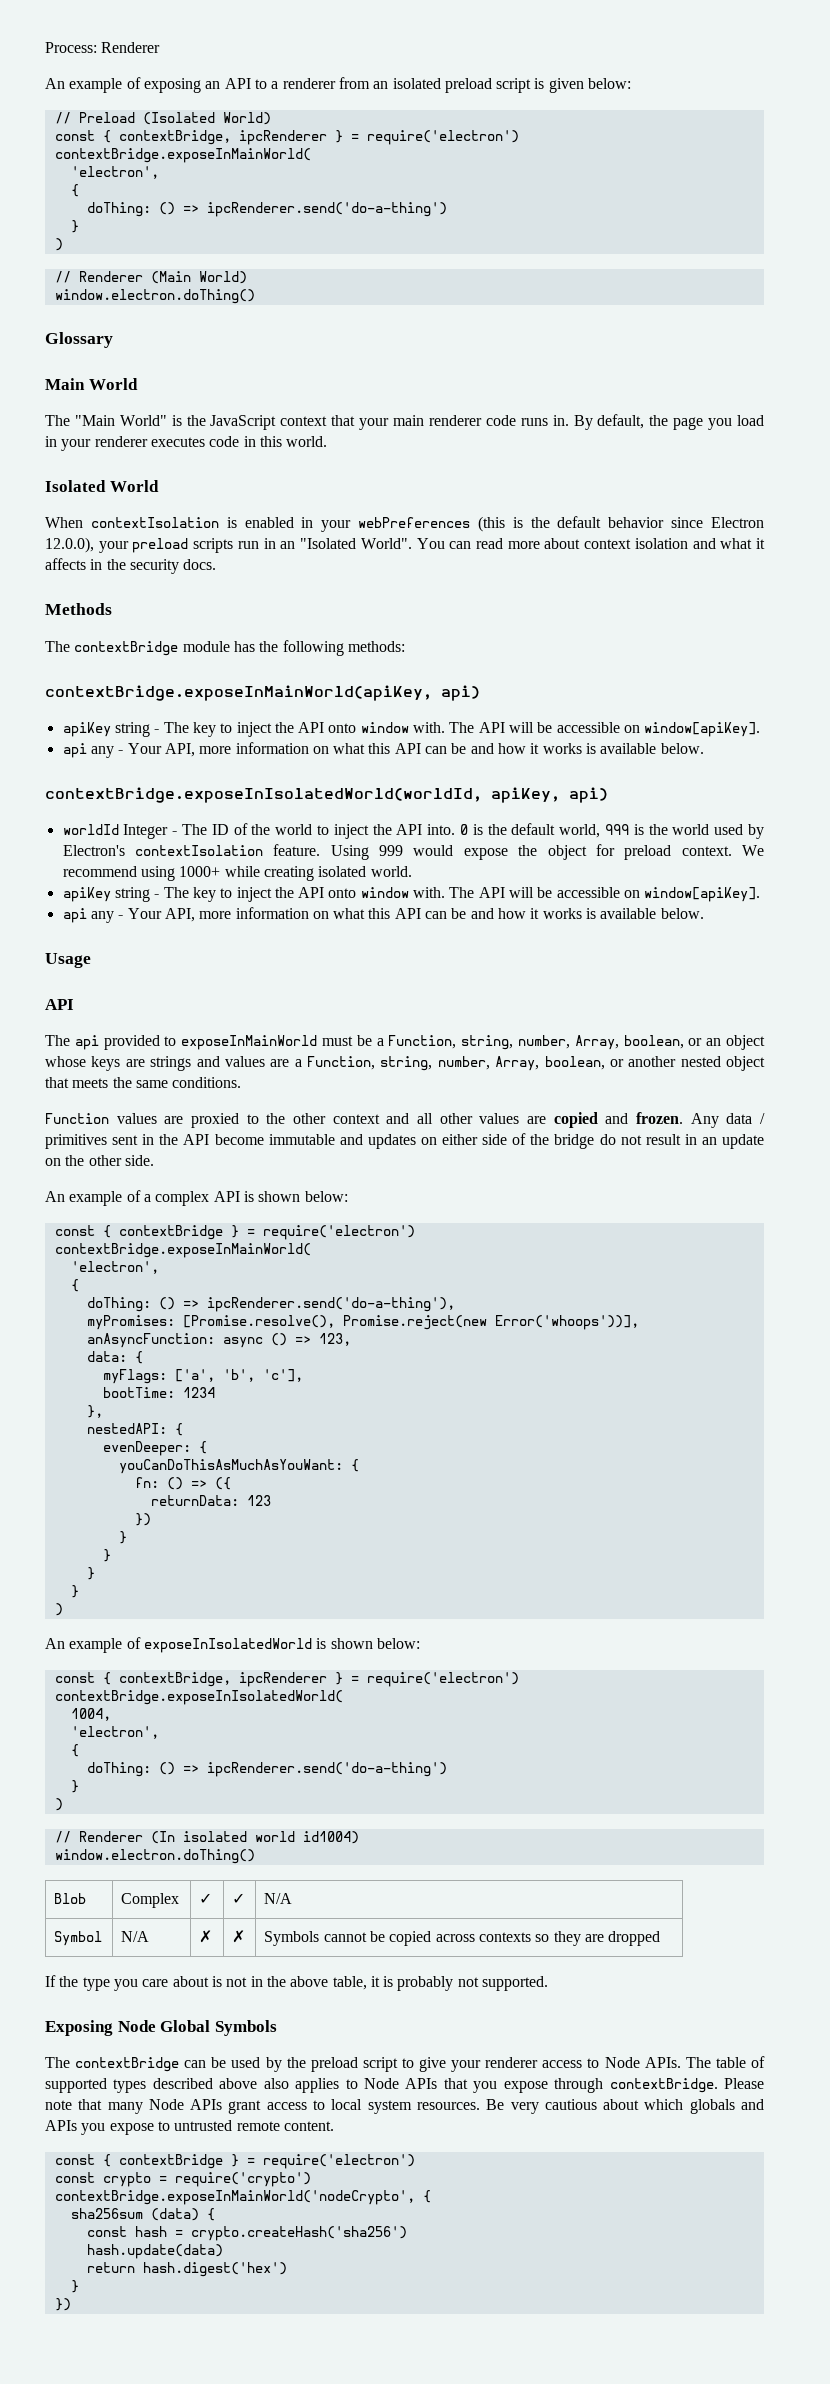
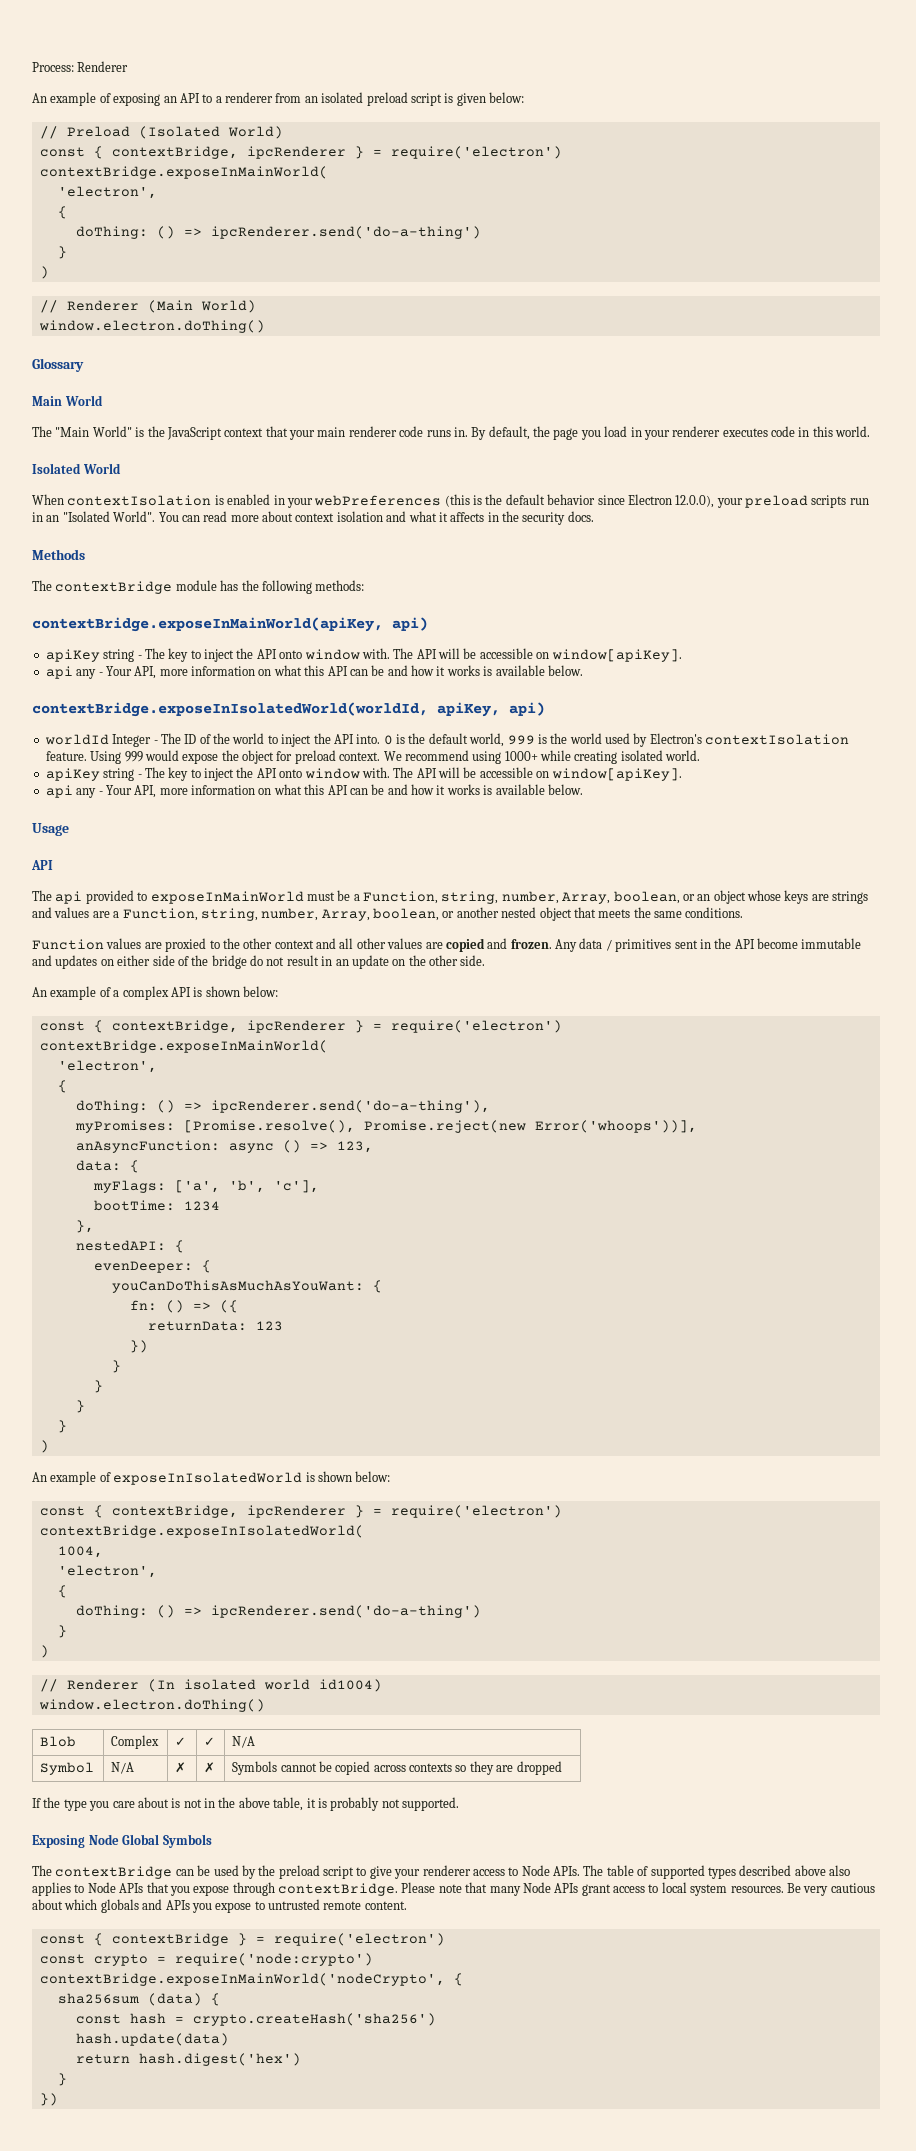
[118,1225,223,1240] contextBridge -> [111,1020,346,1033] contextBridge, ipcRenderer
[174,2172,311,2187] require('crypto') -> [174,1953,373,1966] require('node:crypto')

